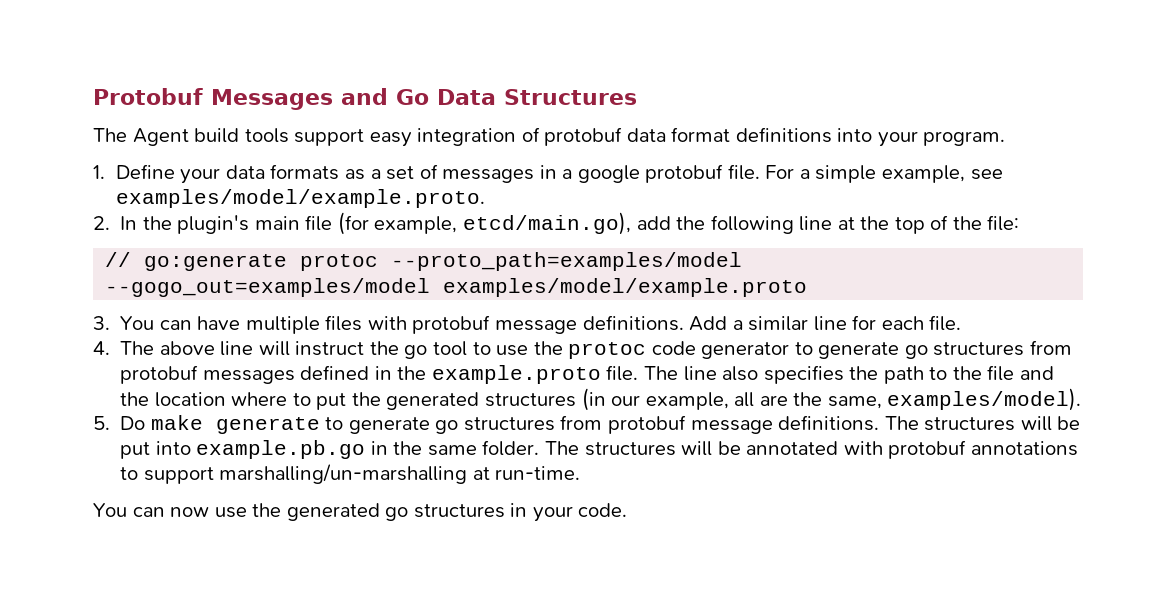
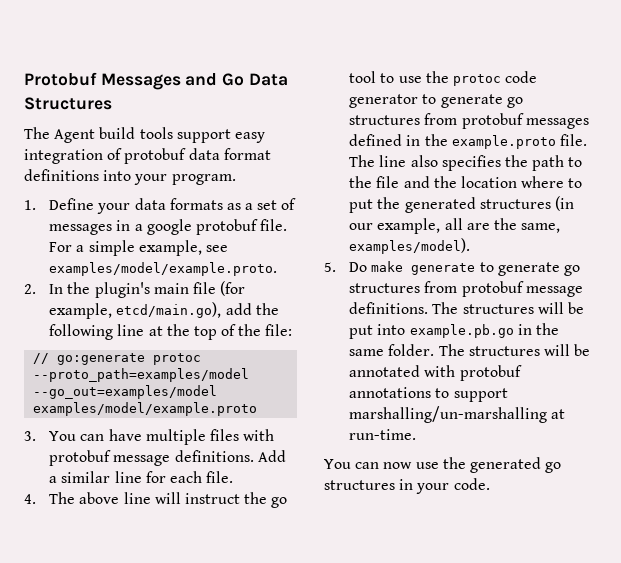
[105,278,431,297] --gogo_out=examples/model -> [33,385,218,399] --go_out=examples/model

